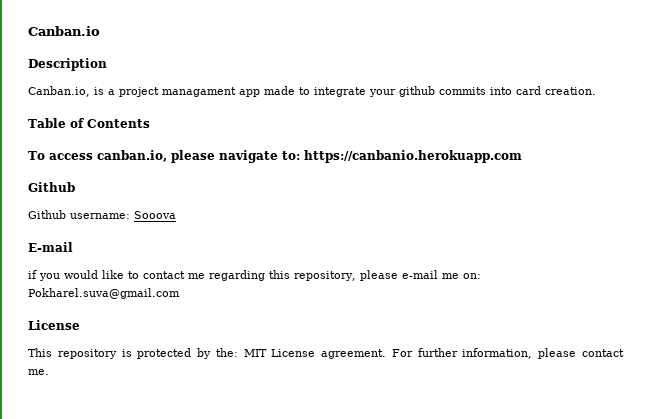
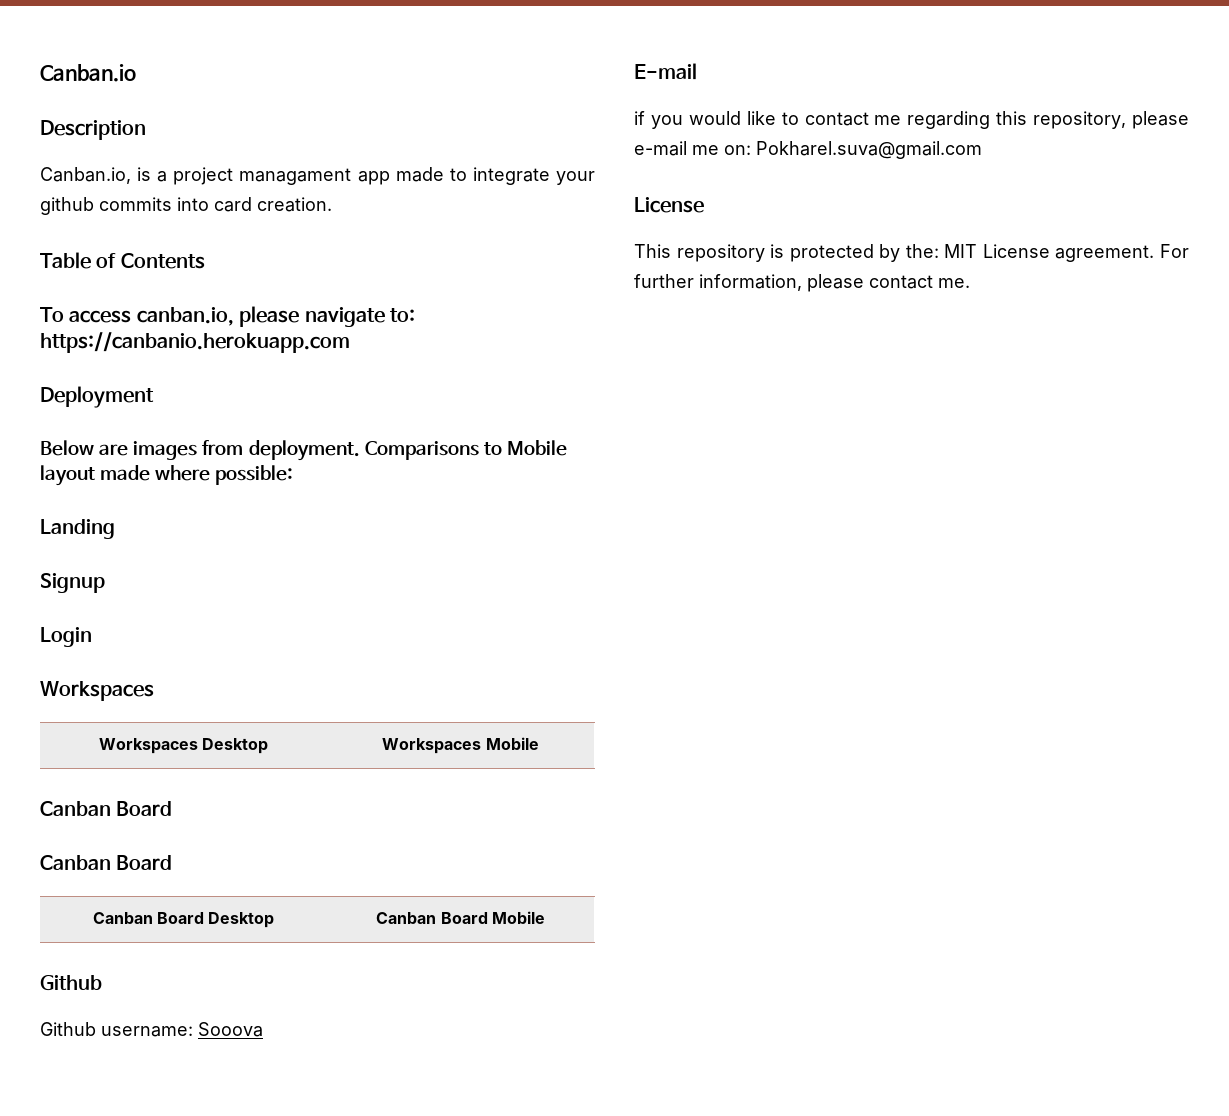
(522, 156) none -> [40,386,154,408] [40,440,567,461] [40,465,294,486] [40,519,115,539] [40,573,105,593] [40,627,92,647] [40,681,154,701] [98,738,269,754] [382,737,539,754] [40,801,173,816] [40,855,173,870] [92,912,275,928] [376,911,545,924] // Deployment // Below are images from deployment. Comparisons to Mobile layout made where possible: // Landing // Signup // Login // Workspaces // Workspaces Desktop | Workspaces Mobile // Canban Board // Canban Board // Canban Board Desktop | Canban Board Mobile

